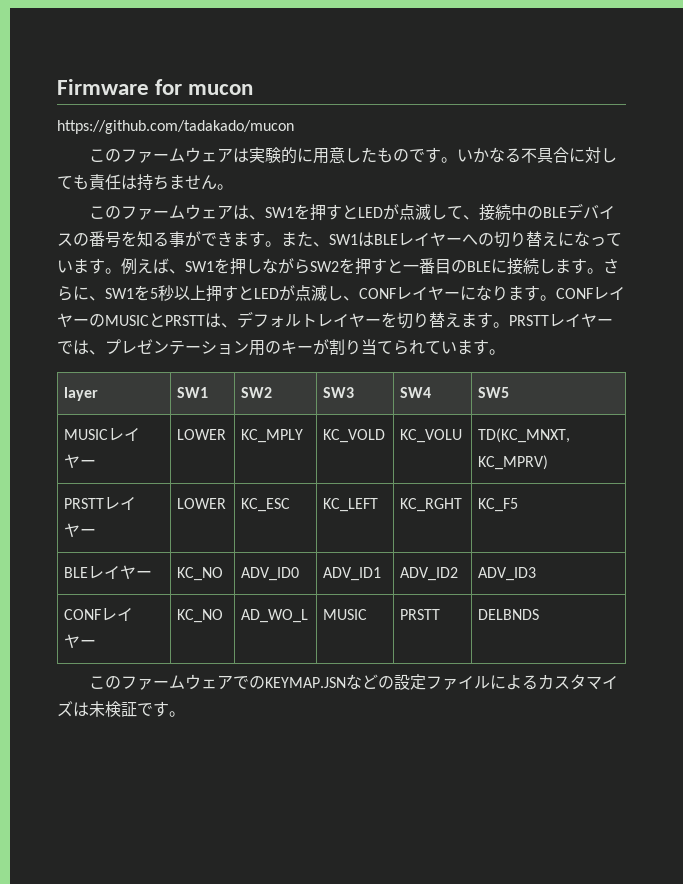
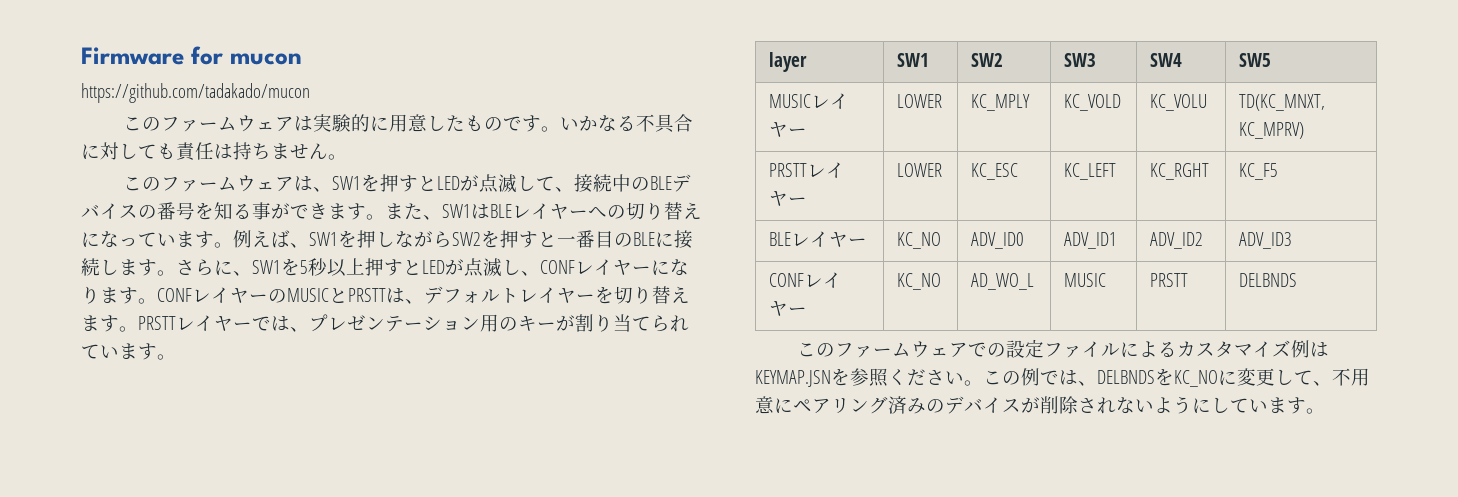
[265,674,395,690] KEYMAP.JSNなどの -> (1006, 350) none
[73,701,153,717] は未検証で -> [1290,340,1329,358] [755,368,1370,387] [755,396,1287,414] 例はKEYMAP.JSNを参照ください。この例では、DELBNDSをKC_NOに変更して、不用意にペアリング済みのデバイスが削除されないようにしていま

